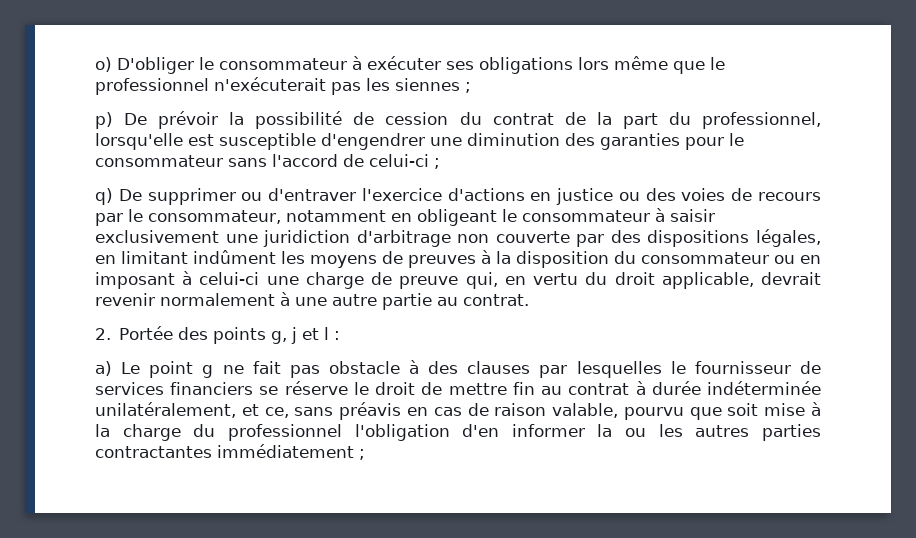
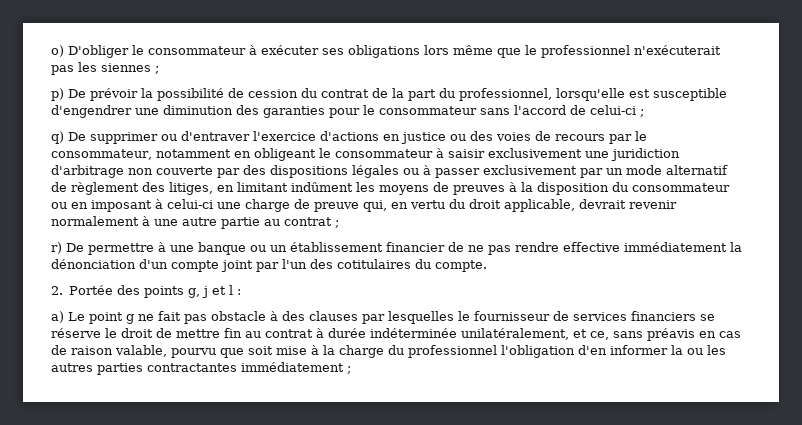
[755,229,821,247] légales, -> [352,165,728,178] [51,182,213,195] légales ou à passer exclusivement par un mode alternatif de règlement des litiges,
[463,294,529,306] contrat. -> [284,217,339,228] [51,242,742,255] [51,259,487,272] contrat ; // r) De permettre à une banque ou un établissement financier de ne pas rendre effective immédiatement la dénonciation d'un compte joint par l'un des cotitulaires du compte.

